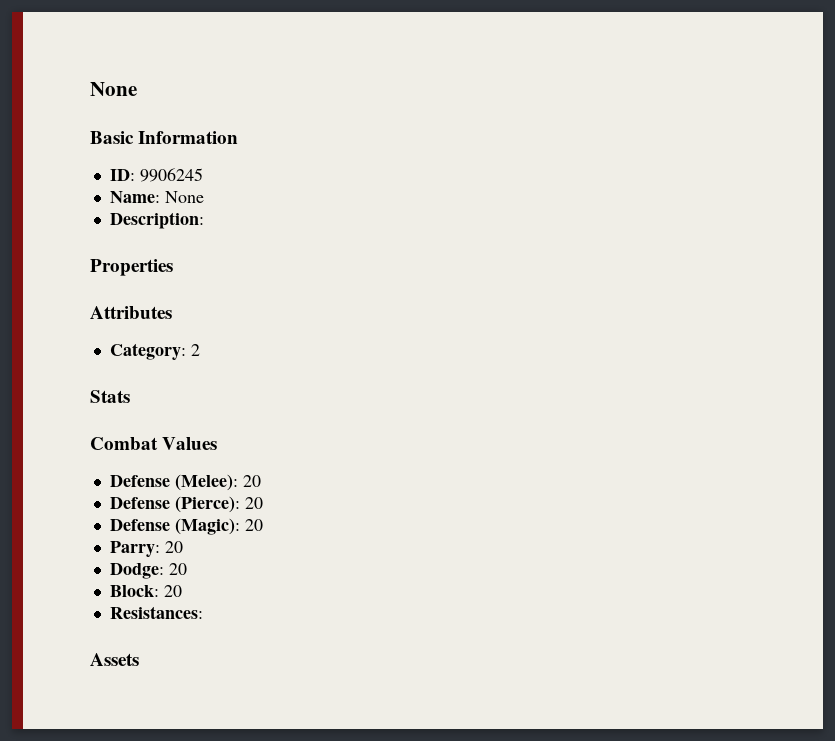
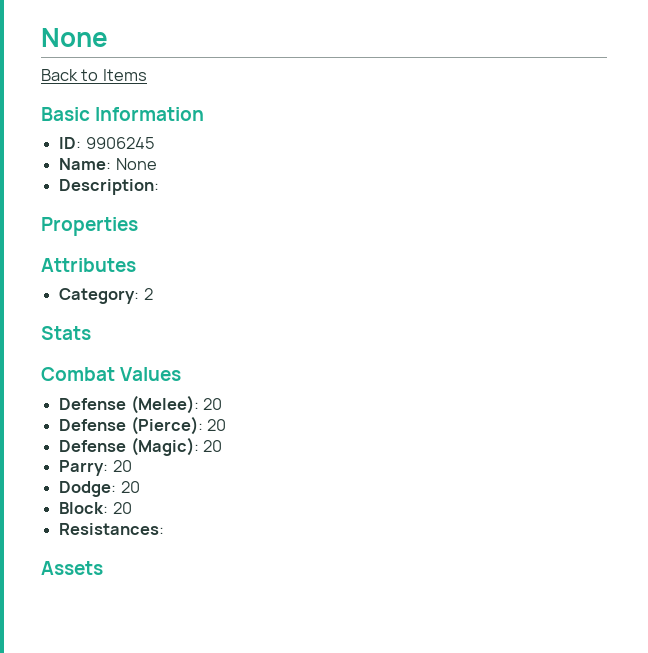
[90,82,137,96] None -> [41,28,108,47] [41,69,147,81] None // Back to Items

